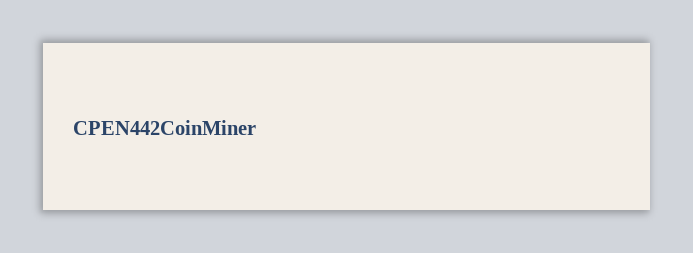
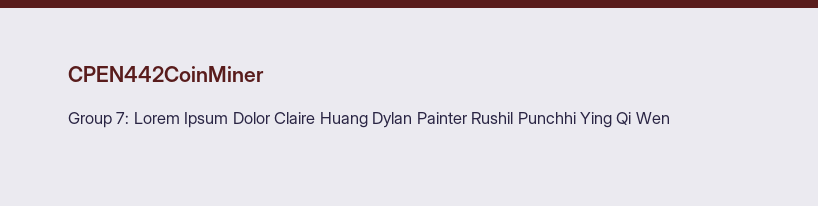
(256, 127) none -> [68,112,670,128] // Group 7: Lorem Ipsum Dolor Claire Huang Dylan Painter Rushil Punchhi Ying Qi Wen

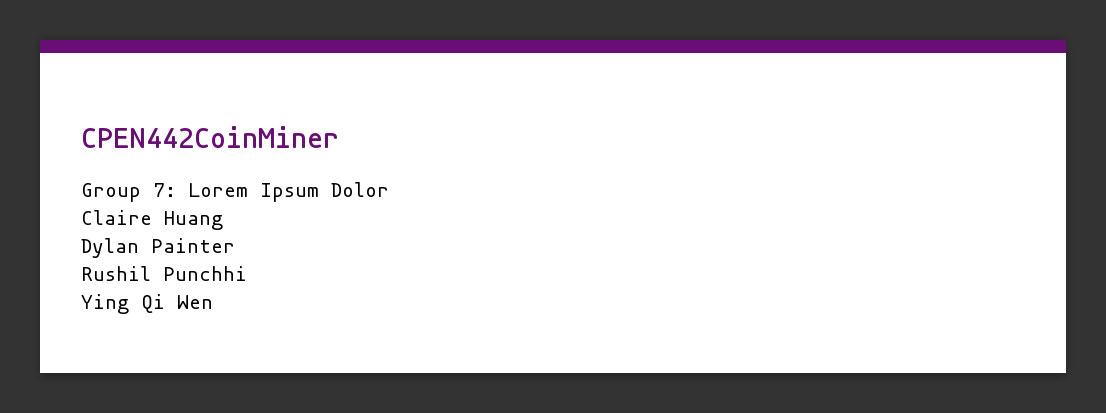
(270, 118) none -> (389, 189) //
(368, 120) none -> (223, 220) //
(467, 118) none -> (235, 245) //
(576, 118) none -> (247, 273) //

